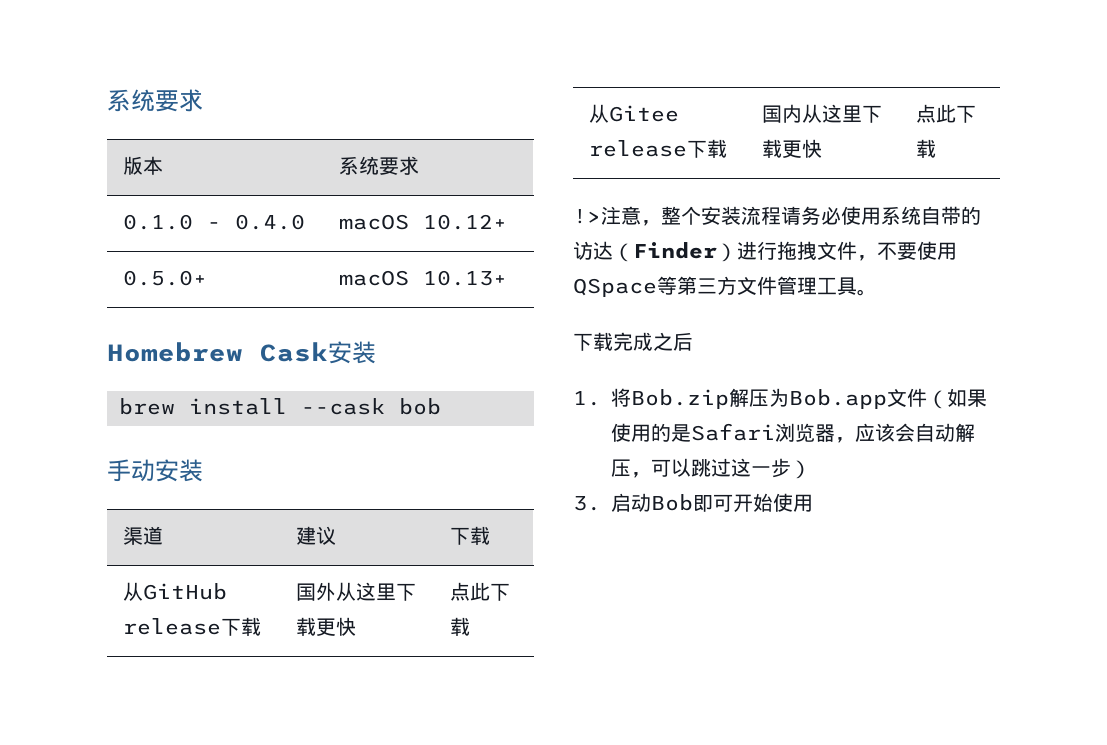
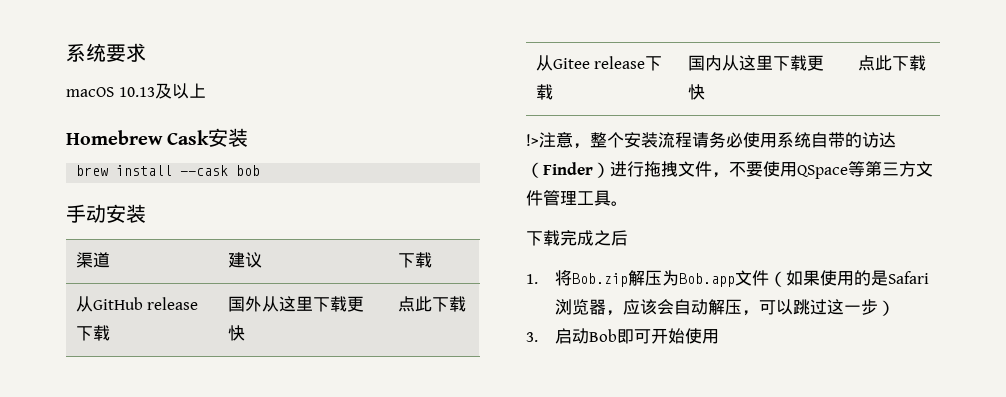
[107,89,203,112] [122,156,163,175] [338,156,419,175] [122,214,305,230] [338,214,507,230] [122,270,207,286] [338,270,507,286] 系统要求 // 版本 | 系统要求 // 0.1.0 - 0.4.0 | macOS 10.12+ // 0.5.0+ | macOS 10.13+ -> [66,43,146,62] [66,83,206,99] 系统要求 // macOS 10.13及以上

